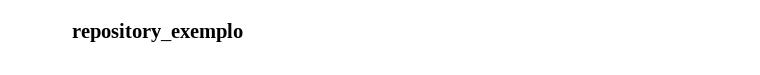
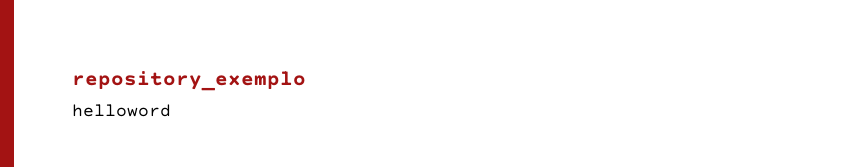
(243, 32) none -> [72,104,171,117] // helloword

